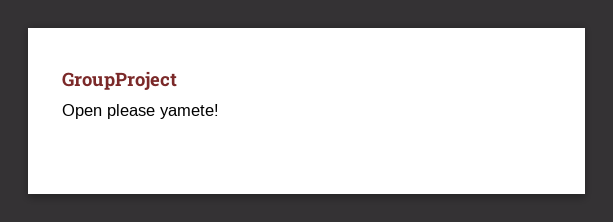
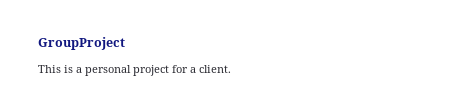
[62,104,219,119] Open please yamete! -> [38,65,231,76] This is a personal project for a client.

